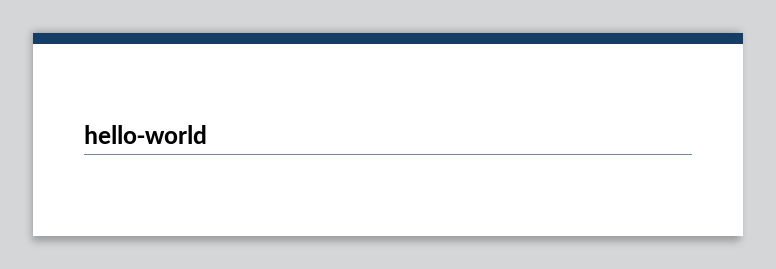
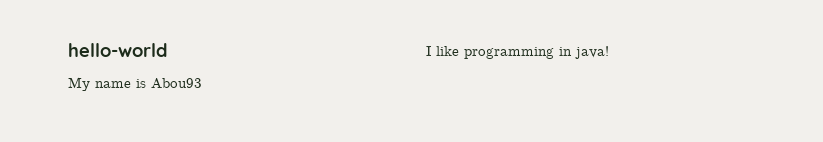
(207, 134) none -> [68,77,202,91] [426,46,609,59] // My name is Abou93 // I like programming in java!

